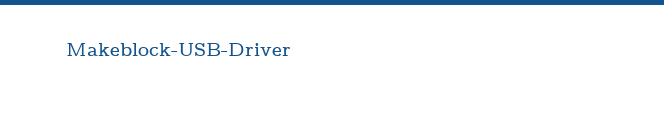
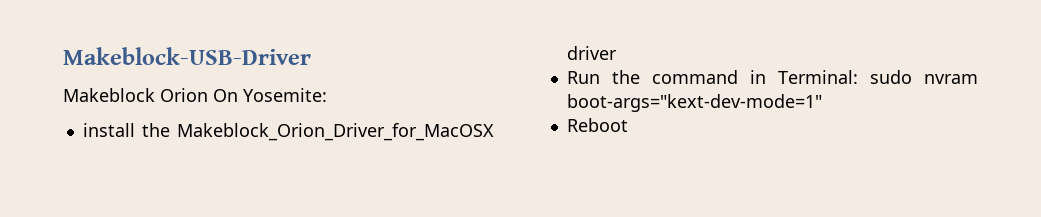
(291, 49) none -> [63,88,327,102] [82,123,494,141] [566,46,617,60] [566,70,978,84] [566,94,822,112] [566,118,628,132] // Makeblock Orion On Yosemite: // install the Makeblock_Orion_Driver_for_MacOSX driver // Run the command in Terminal: sudo nvram boot-args="kext-dev-mode=1" // Reboot

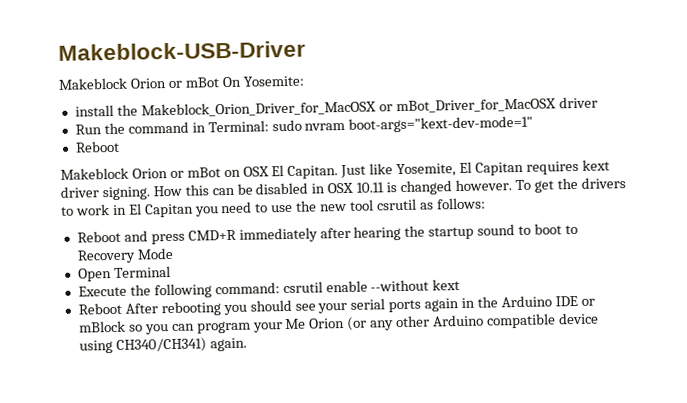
(208, 95) none -> [167,77,220,89] or mBot
(494, 132) none -> [378,98,556,114] or mBot_Driver_for_MacOSX
(628, 125) none -> [60,159,610,180] [60,177,626,201] [61,197,486,218] [76,223,578,245] [76,247,173,264] [77,266,171,282] [77,278,461,299] [77,295,595,317] [78,312,599,335] [78,337,247,354] // Makeblock Orion or mBot on OSX El Capitan. Just like Yosemite, El Capitan requires kext driver signing. How this can be disabled in OSX 10.11 is changed however. To get the drivers to work in El Capitan you need to use the new tool csrutil as follows: // Reboot and press CMD+R immediately after hearing the startup sound to boot to Recovery Mode // Open Terminal // Execute the following command: csrutil enable --without kext // Reboot After rebooting you should see your serial ports again in the Arduino IDE or mBlock so you can program your Me Orion (or any other Arduino compatible device using CH340/CH341) again.

